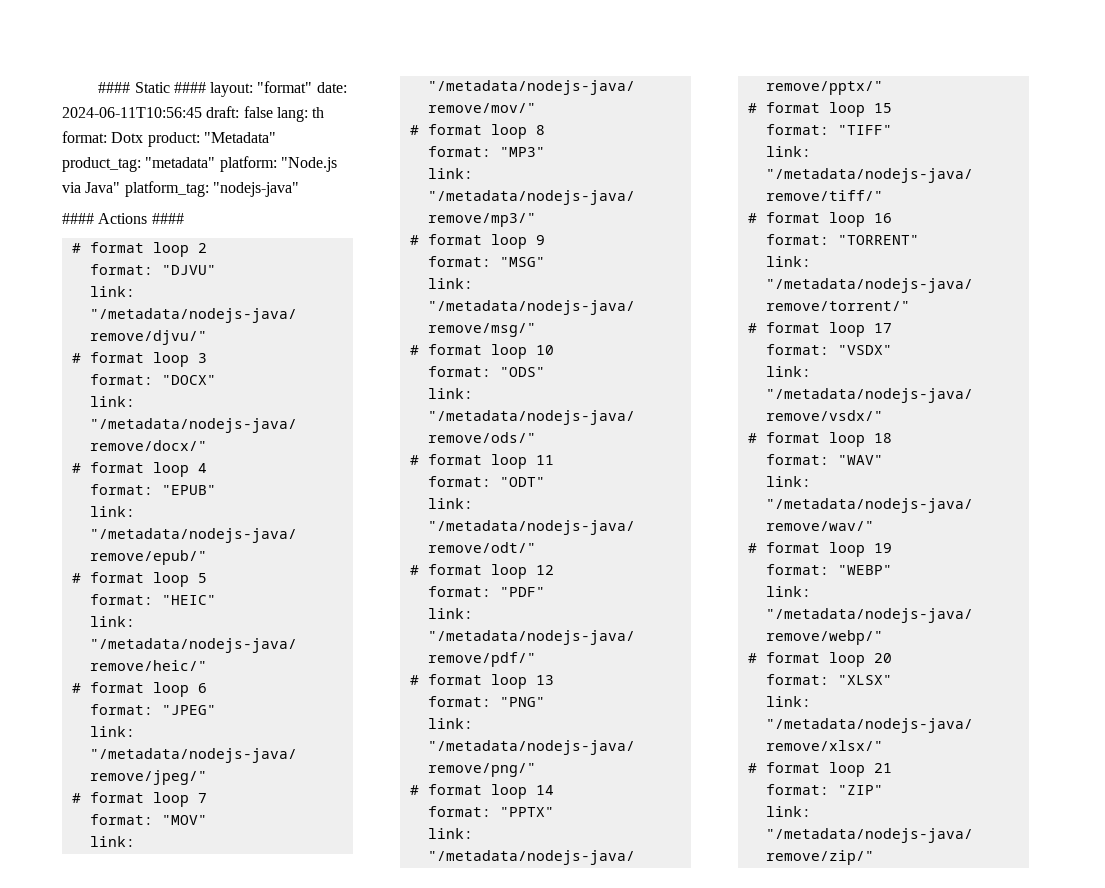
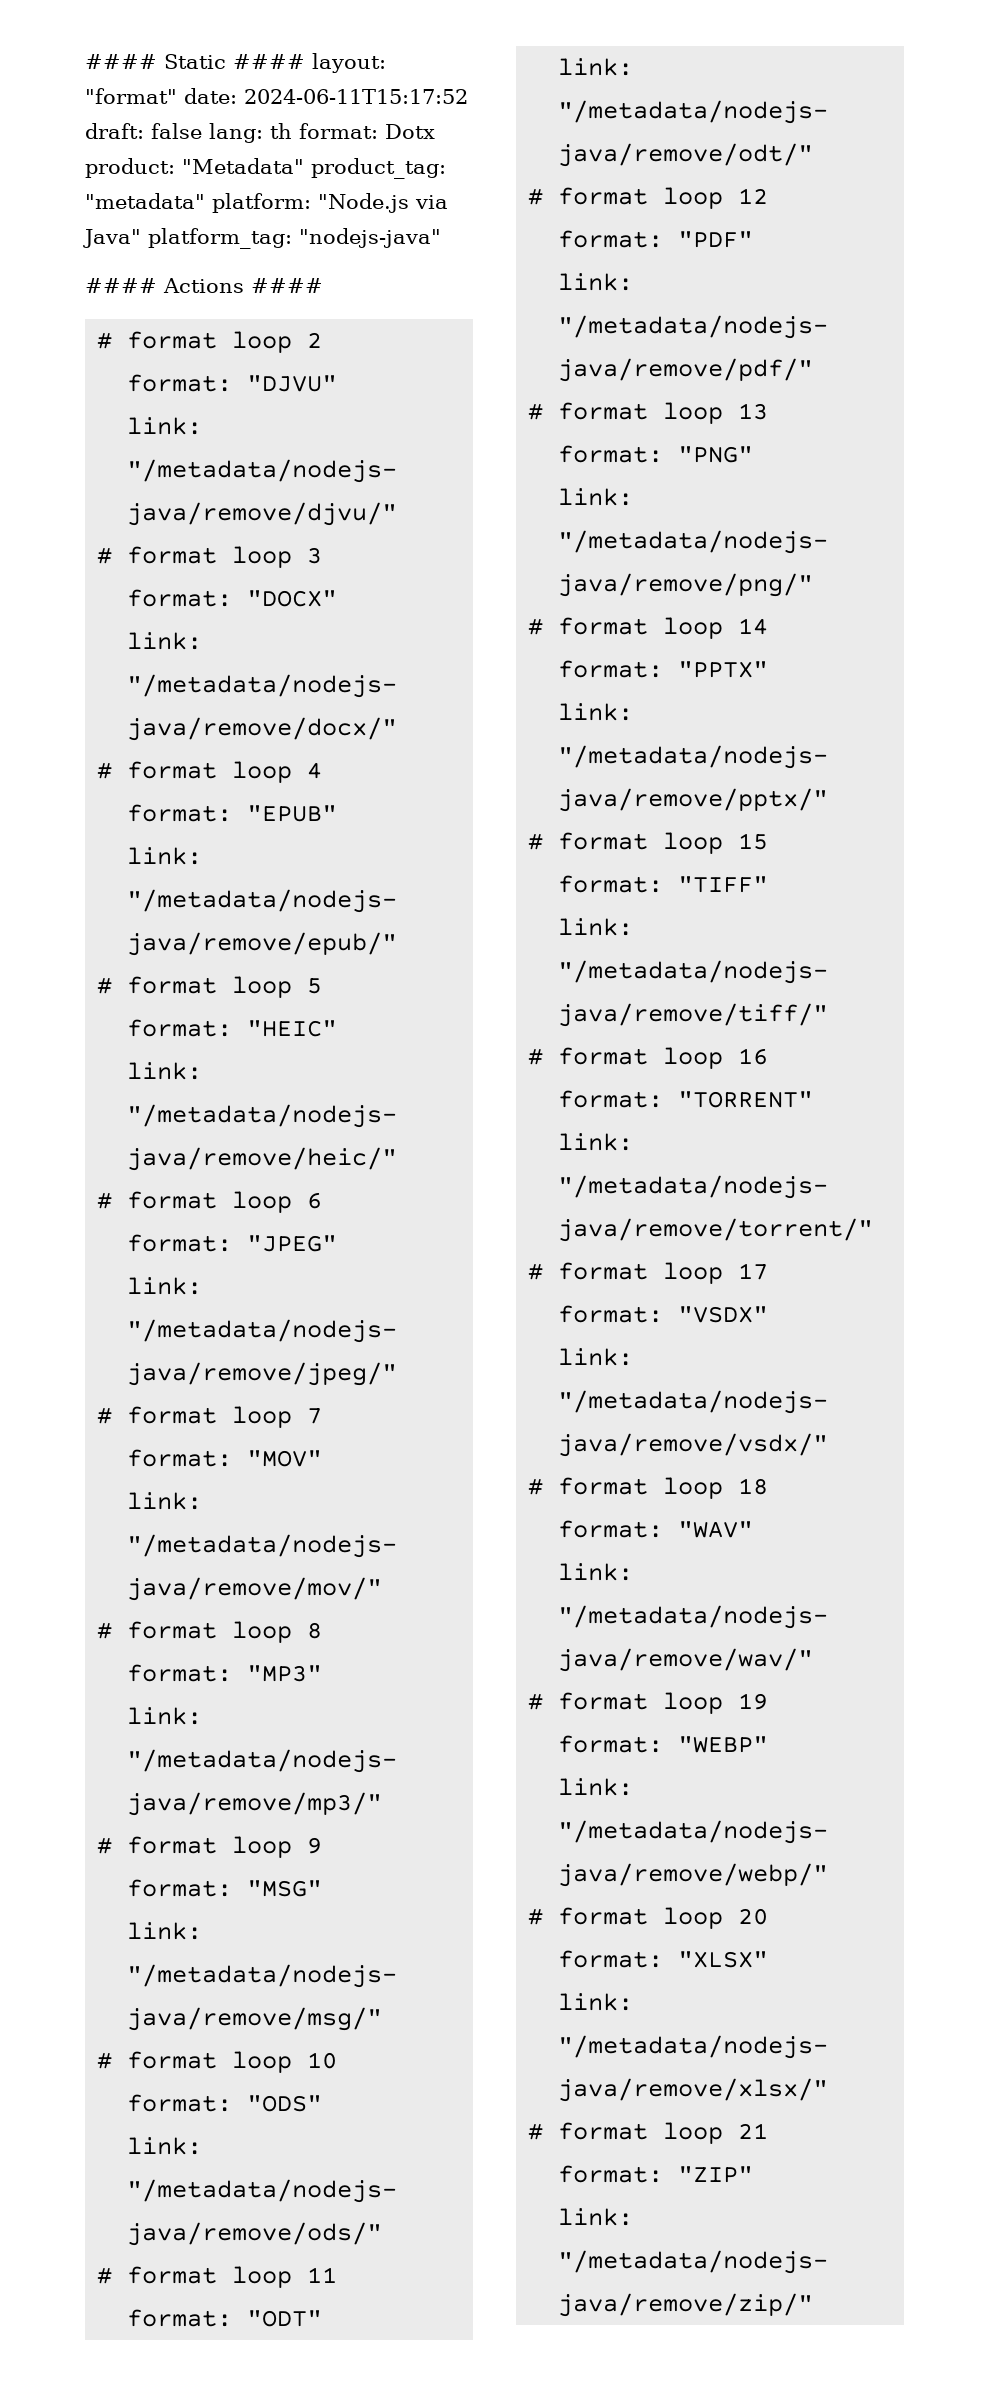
[62,107,202,118] 2024-06-11T10:56:45 -> [244,89,468,104] 2024-06-11T15:17:52

